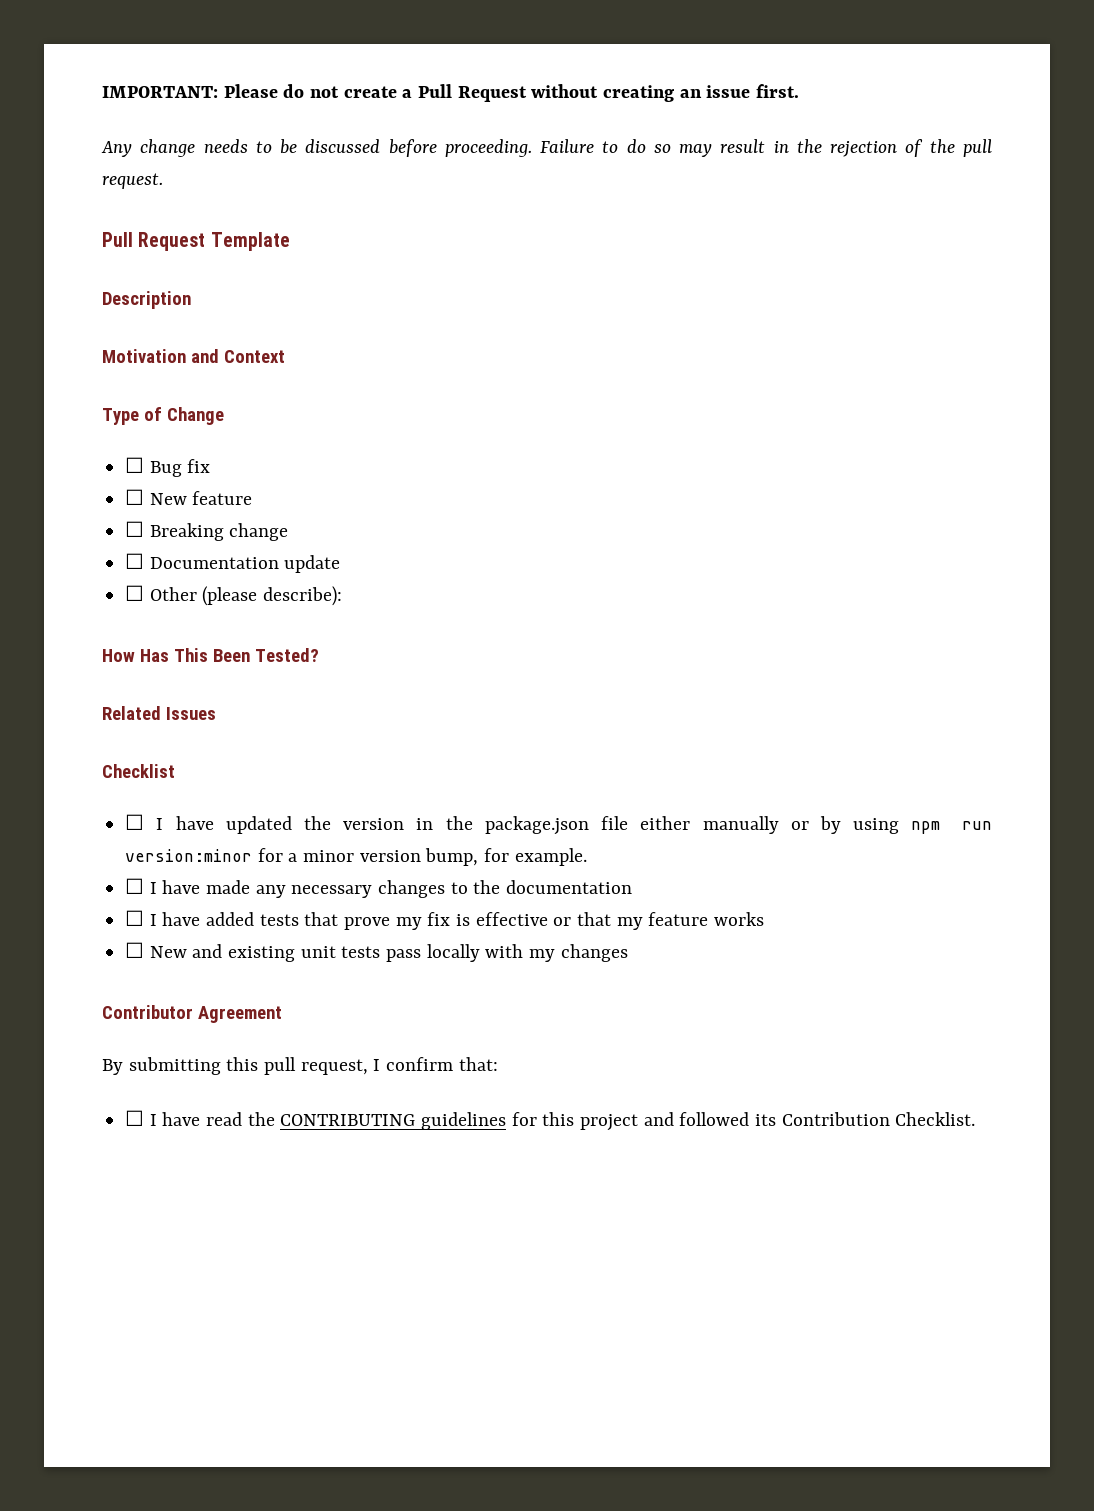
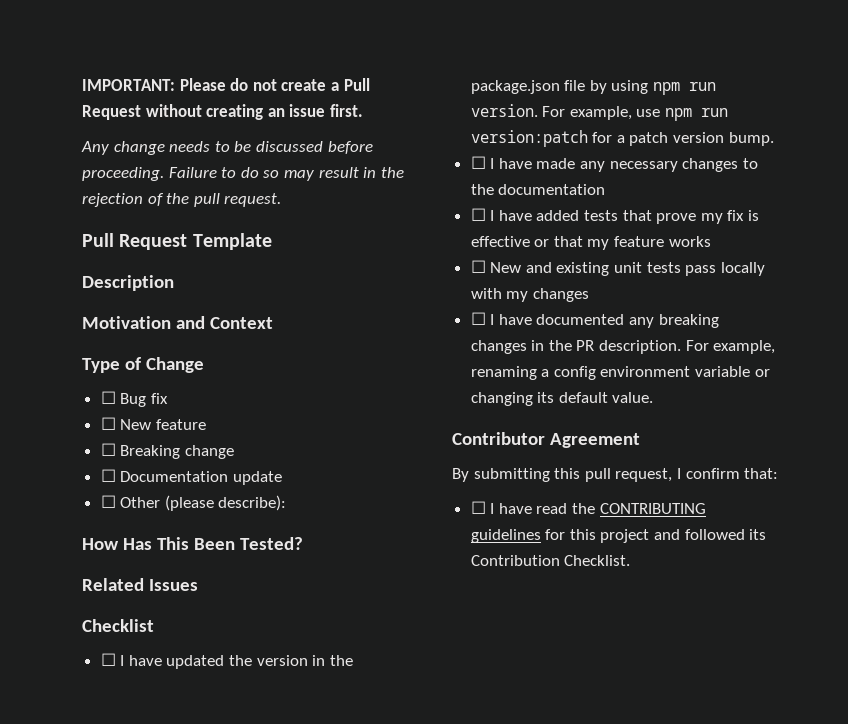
[640,816,809,834] either manually or -> (586, 85) none
[125,848,587,866] version:minor for a minor version bump, for example. -> [470,104,729,121] [470,130,774,147] version. For example, use npm run version:patch for a patch version bump.
(628, 953) none -> [470,312,719,328] [470,340,776,354] [470,366,770,380] [470,392,654,406] // ☐ I have documented any breaking changes in the PR description. For example, renaming a config environment variable or changing its default value.

